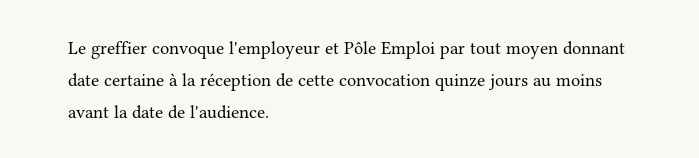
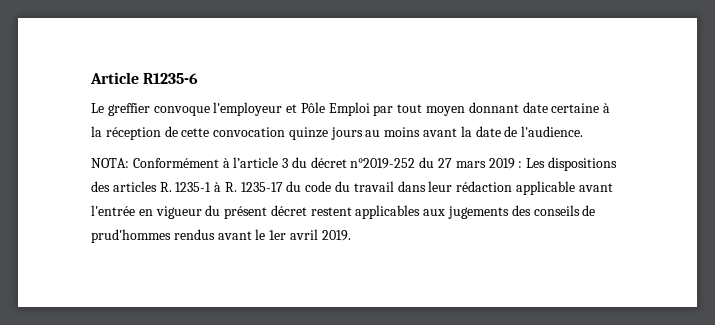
(68, 48) none -> [90,72,199,84] Article R1235-6 //
(269, 112) none -> [91,157,617,171] [91,181,613,195] [91,205,596,219] [91,229,351,243] // NOTA: Conformément à l’article 3 du décret n°2019-252 du 27 mars 2019 : Les dispositions des articles R. 1235-1 à R. 1235-17 du code du travail dans leur rédaction applicable avant l'entrée en vigueur du présent décret restent applicables aux jugements des conseils de prud'hommes rendus avant le 1er avril 2019.

